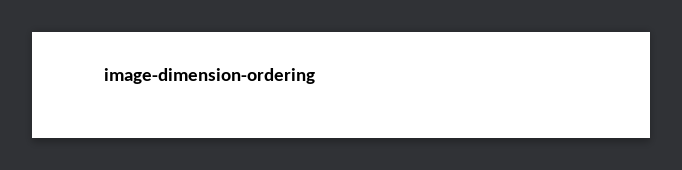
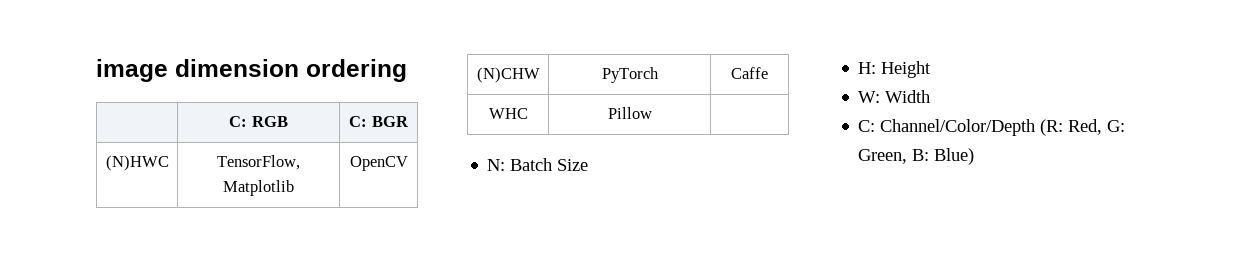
[104,68,315,84] image-dimension-ordering -> [96,59,407,82] [229,116,288,127] [349,116,409,127] [105,155,169,171] [217,155,300,170] [223,180,294,196] [349,156,408,171] [476,67,540,83] [601,67,659,83] [731,67,768,79] [488,108,528,119] [607,107,652,119] [487,158,589,171] [858,61,932,78] [858,90,931,103] [858,119,1126,136] [858,148,975,165] image dimension ordering // | C: RGB | C: BGR // (N)HWC | TensorFlow, Matplotlib | OpenCV // (N)CHW | PyTorch | Caffe // WHC | Pillow | // N: Batch Size // H: Height // W: Width // C: Channel/Color/Depth (R: Red, G: Green, B: Blue)

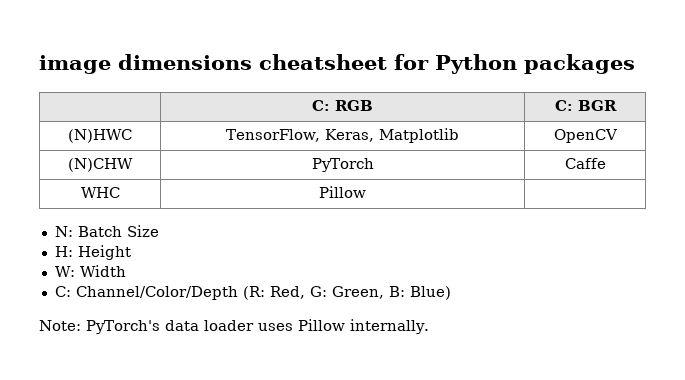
[175,59,407,82] dimension ordering -> [118,54,635,74] dimensions cheatsheet for Python packages
(300, 162) none -> [325,129,375,142] Keras,
(975, 156) none -> [39,319,429,334] // Note: PyTorch's data loader uses Pillow internally.

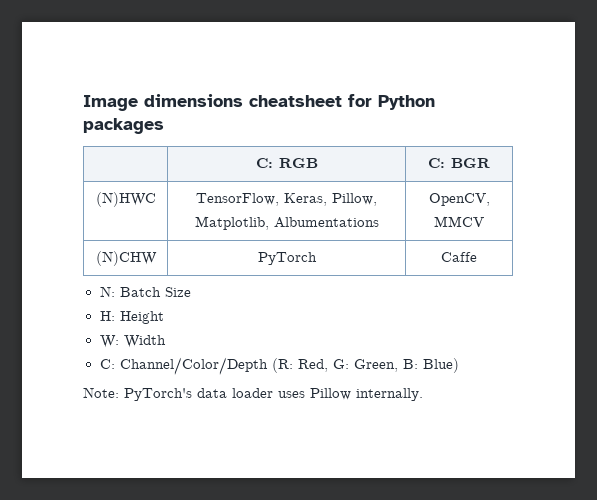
[39,55,111,74] image -> [83,95,138,111] Image
[379,128,460,143] [553,129,618,143] Matplotlib | OpenCV -> [332,193,377,206] [194,216,379,230] [428,193,490,206] [434,216,484,227] Pillow, Matplotlib, Albumentations | OpenCV, MMCV
[80,187,120,198] [319,186,366,198] // WHC | Pillow | -> (477, 257) none

